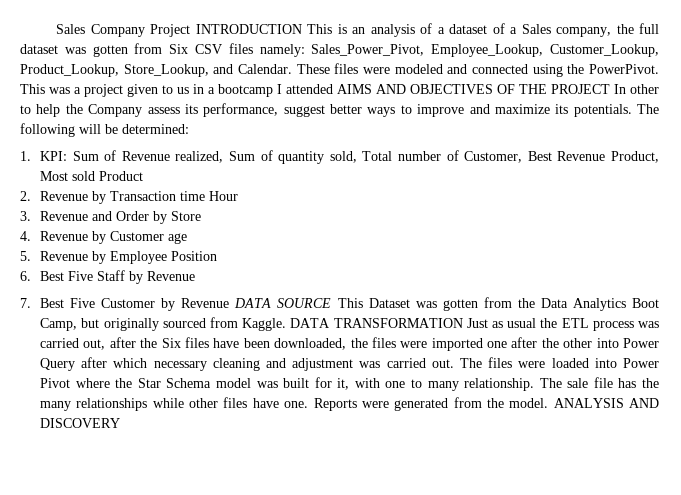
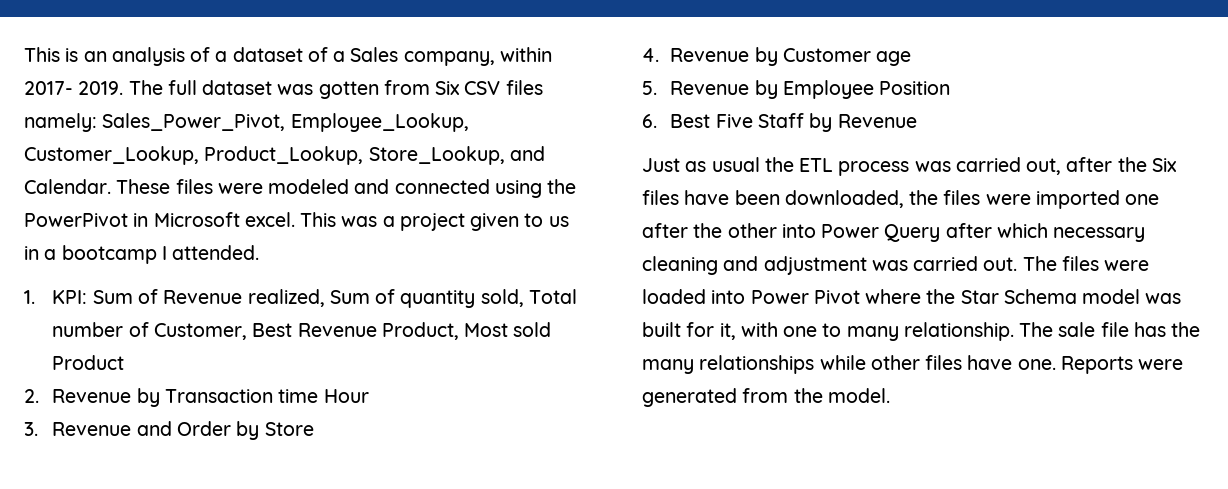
[56,24,302,37] Sales Company Project INTRODUCTION -> (24, 54) none
[616,24,634,34] the -> [499,47,552,62] [24,80,163,95] within 2017- 2019. The
[589,64,659,74] PowerPivot. -> [24,212,295,227] PowerPivot in Microsoft excel.
[286,84,659,94] [20,103,659,117] [20,123,189,137] attended AIMS AND OBJECTIVES OF THE PROJECT In other to help the Company assess its performance, suggest better ways to improve and maximize its potentials. The following will be determined: -> [172,245,260,260] attended.
[20,297,659,311] [40,317,463,331] 7. Best Five Customer by Revenue DATA SOURCE This Dataset was gotten from the Data Analytics Boot Camp, but originally sourced from Kaggle. DATA TRANSFORMATION -> (917, 121) none
[553,398,660,408] [40,418,121,428] ANALYSIS AND DISCOVERY -> (890, 395) none

